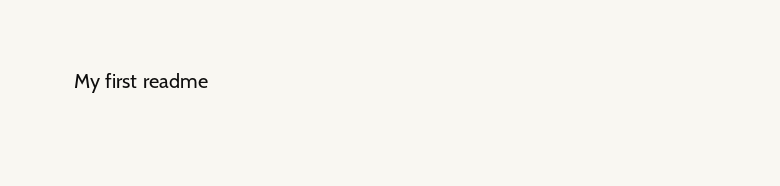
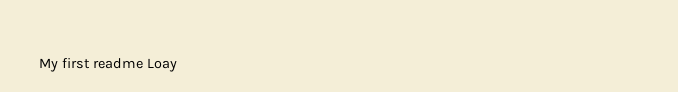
(208, 80) none -> [146,58,177,72] Loay

